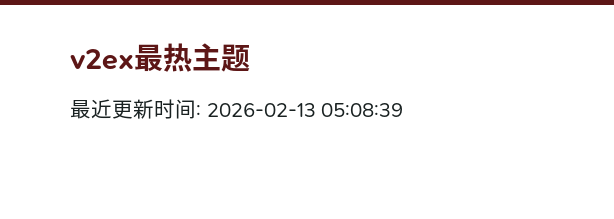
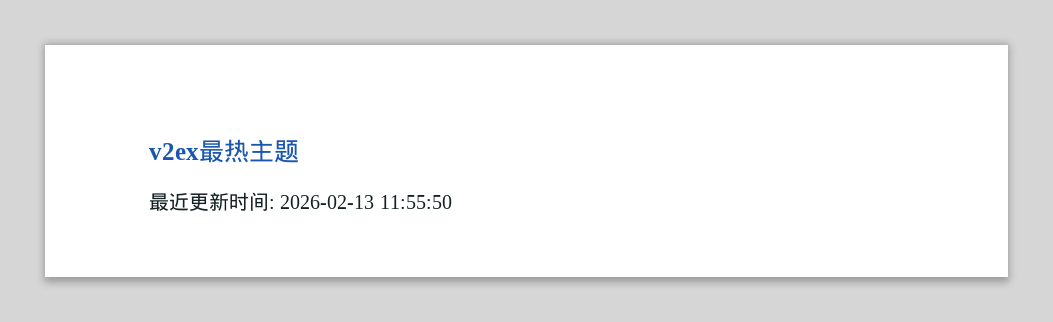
[321,103,404,117] 05:08:39 -> [379,195,452,209] 11:55:50

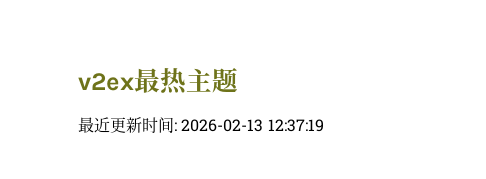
[379,195,452,209] 11:55:50 -> [267,119,324,132] 12:37:19

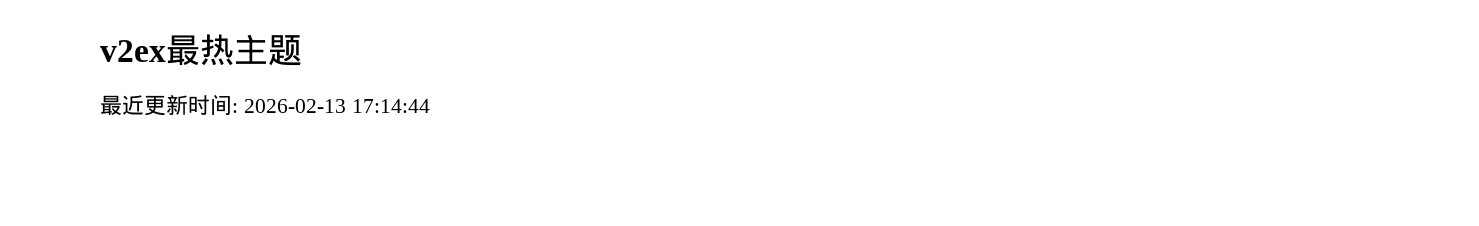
[267,119,324,132] 12:37:19 -> [351,99,430,113] 17:14:44

